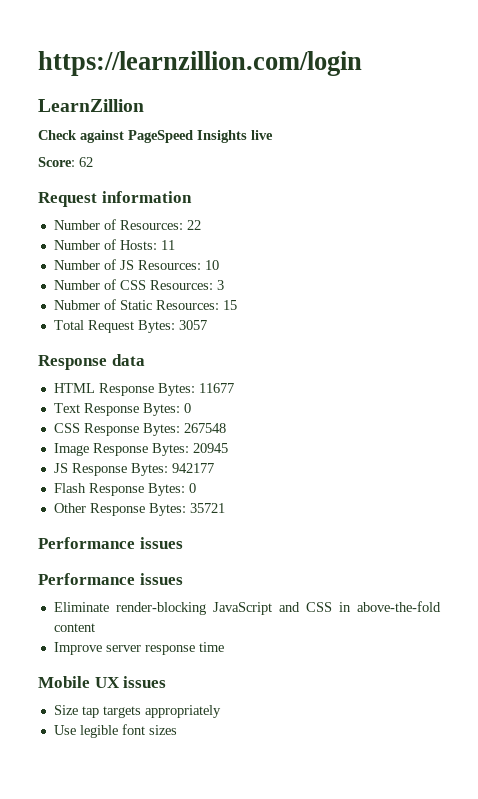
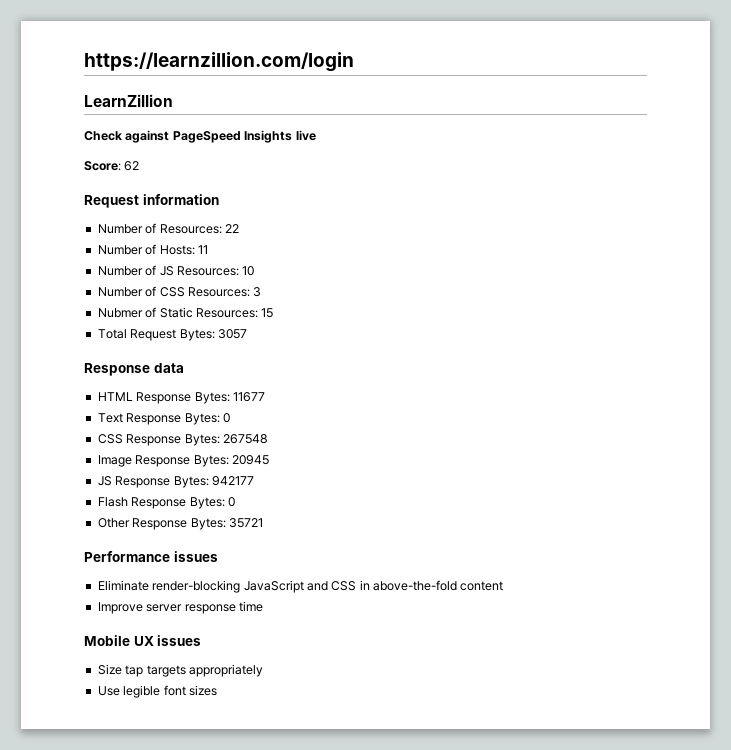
[38,573,183,585] // Performance issues -> (218, 556) none

